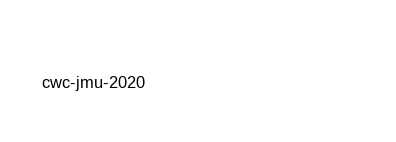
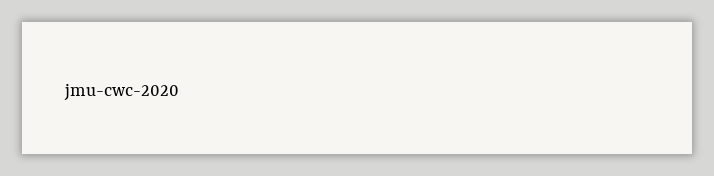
[42,76,145,91] cwc-jmu-2020 -> [64,84,179,101] jmu-cwc-2020

